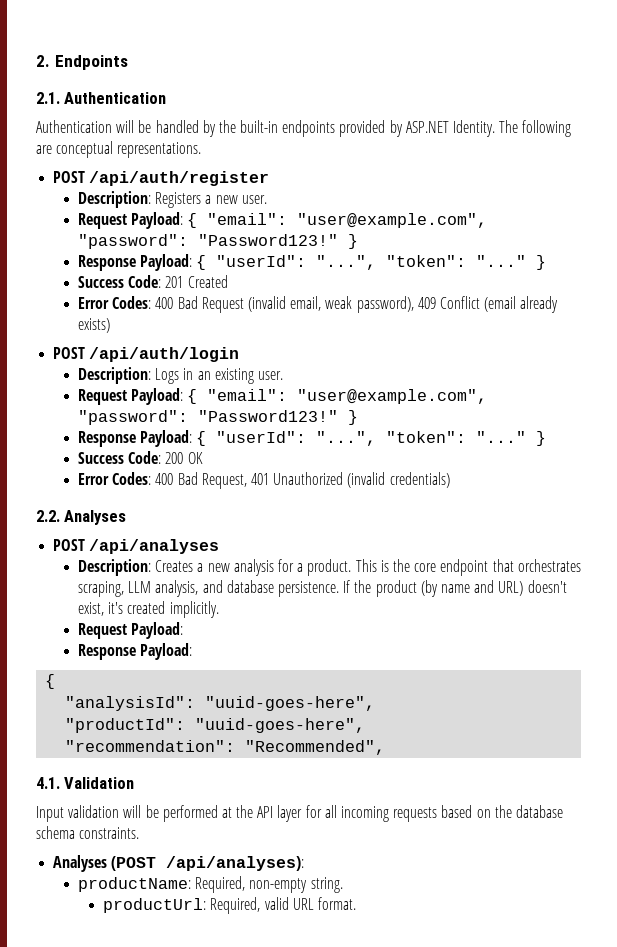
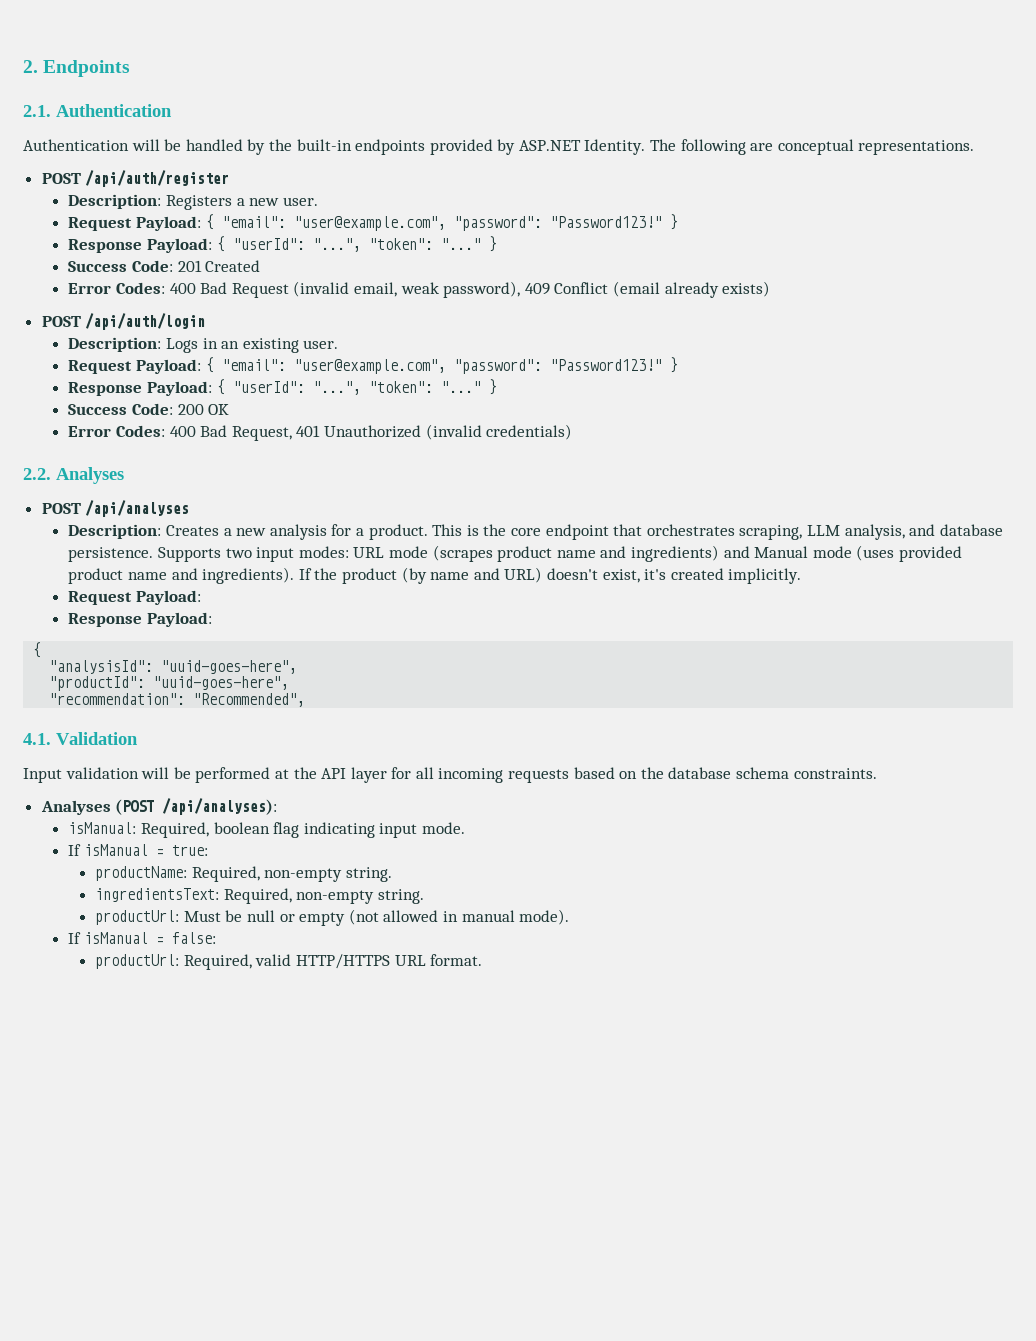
(340, 589) none -> [158,545,962,562] [68,567,295,584] Supports two input modes: URL mode (scrapes product name and ingredients) and Manual mode (uses provided product name and ingredients).
[78,876,343,893] productName: Required, non-empty string. -> [68,822,466,838] [68,844,209,856] [95,866,393,882] [95,888,425,904] [95,909,570,926] [68,932,217,944] isManual: Required, boolean flag indicating input mode. // If isManual = true: // productName: Required, non-empty string. // ingredientsText: Required, non-empty string. // productUrl: Must be null or empty (not allowed in manual mode). // If isManual = false:
(289, 903) none -> [296,954,391,969] HTTP/HTTPS

